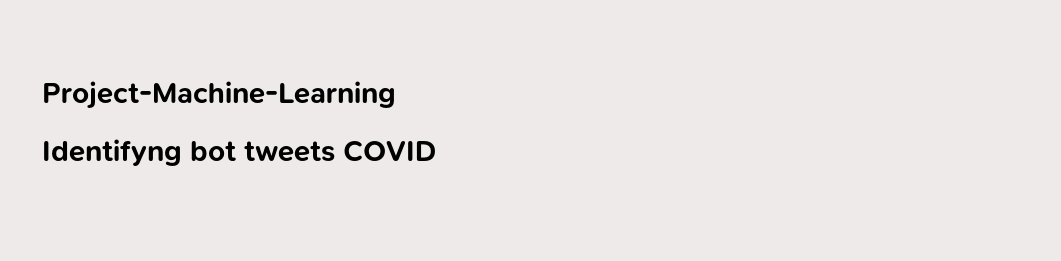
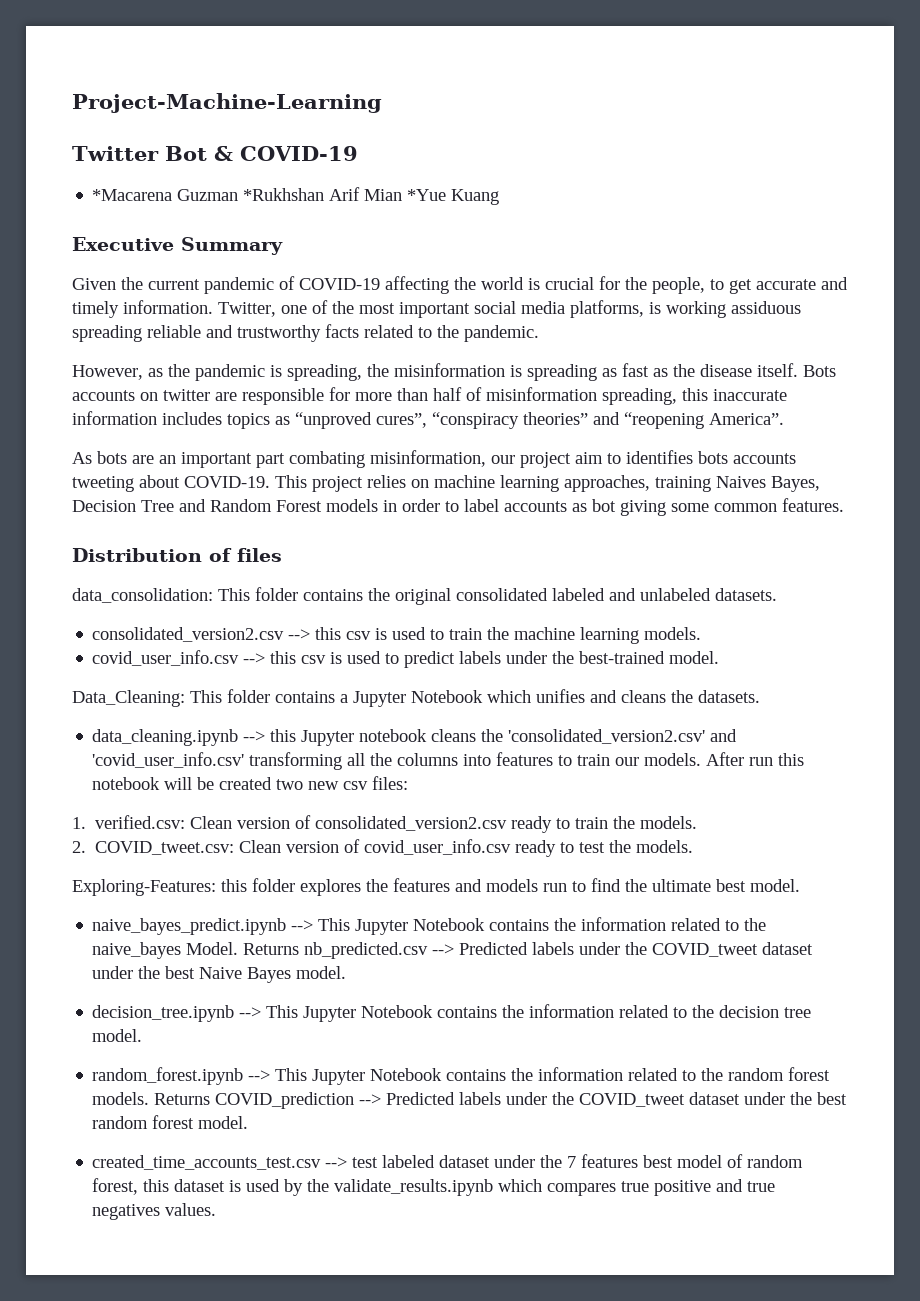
[42,139,436,166] Identifyng bot tweets COVID -> [72,146,358,161] [92,187,500,205] [72,237,283,255] [72,276,848,294] [72,300,801,318] [72,324,539,342] [72,363,836,381] [72,387,787,405] [72,411,784,429] [72,450,796,468] [72,475,820,492] [72,498,844,516] [72,548,282,562] [72,587,777,605] [92,627,702,644] [92,650,720,668] [72,689,760,707] [92,729,738,746] [92,752,805,770] [92,776,409,790] [72,815,698,833] [72,839,694,857] [72,878,800,896] [92,917,767,935] [92,942,814,959] [92,966,347,983] [92,1004,812,1022] [92,1029,143,1042] [92,1067,831,1085] [92,1092,848,1109] [92,1115,249,1129] [92,1154,804,1170] [92,1178,776,1196] [92,1203,217,1220] Twitter Bot & COVID-19 // *Macarena Guzman *Rukhshan Arif Mian *Yue Kuang // Executive Summary // Given the current pandemic of COVID-19 affecting the world is crucial for the people, to get accurate and timely information. Twitter, one of the most important social media platforms, is working assiduous spreading reliable and trustworthy facts related to the pandemic. // However, as the pandemic is spreading, the misinformation is spreading as fast as the disease itself. Bots accounts on twitter are responsible for more than half of misinformation spreading, this inaccurate information includes topics as “unproved cures”, “conspiracy theories” and “reopening America”. // As bots are an important part combating misinformation, our project aim to identifies bots accounts tweeting about COVID-19. This project relies on machine learning approaches, training Naives Bayes, Decision Tree and Random Forest models in order to label accounts as bot giving some common features. // Distribution of files // data_consolidation: This folder contains the original consolidated labeled and unlabeled datasets. // consolidated_version2.csv --> this csv is used to train the machine learning models. // covid_user_info.csv --> this csv is used to predict labels under the best-trained model. // Data_Cleaning: This folder contains a Jupyter Notebook which unifies and cleans the datasets. // data_cleaning.ipynb --> this Jupyter notebook cleans the 'consolidated_version2.csv' and 'covid_user_info.csv' transforming all the columns into features to train our models. After run this notebook will be created two new csv files: // 1. verified.csv: Clean version of consolidated_version2.csv ready to train the models. // 2. COVID_tweet.csv: Clean version of covid_user_info.csv ready to test the models. // Exploring-Features: this folder explores the features and models run to find the ultimate best model. // naive_bayes_predict.ipynb --> This Jupyter Notebook contains the information related to the naive_bayes Model. Returns nb_predicted.csv --> Predicted labels under the COVID_tweet dataset under the best Naive Bayes model. // decision_tree.ipynb --> This Jupyter Notebook contains the information related to the decision tree model. // random_forest.ipynb --> This Jupyter Notebook contains the information related to the random forest models. Returns COVID_prediction --> Predicted labels under the COVID_tweet dataset under the best random forest model. // created_time_accounts_test.csv --> test labeled dataset under the 7 features best model of random forest, this dataset is used by the validate_results.ipynb which compares true positive and true negatives values.

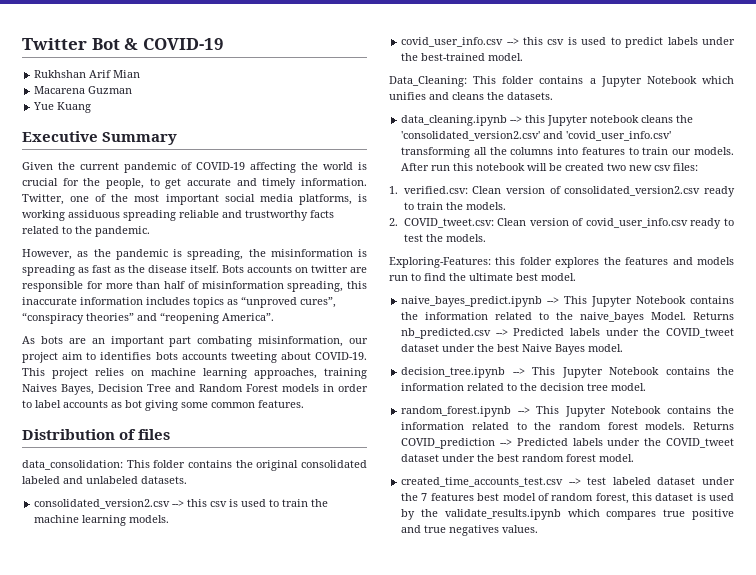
[72,93,382,113] Project-Machine-Learning // -> (22, 44) none
[92,188,325,201] *Macarena Guzman *Rukhshan -> [34,70,87,78] Rukhshan
[407,189,447,201] *Yue -> [34,86,133,94] [33,102,55,110] // Macarena Guzman // Yue

